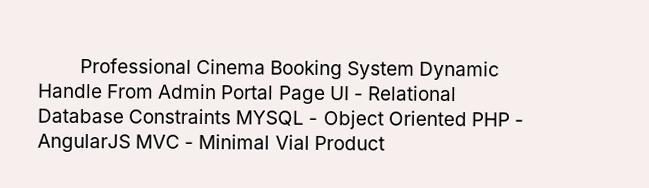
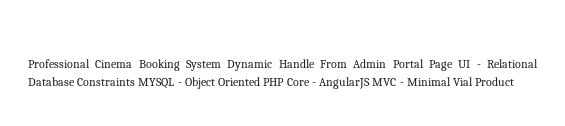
(510, 119) none -> [286,78,310,86] Core

